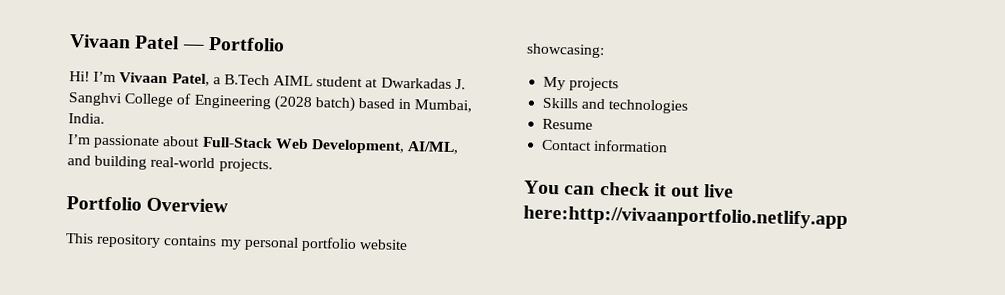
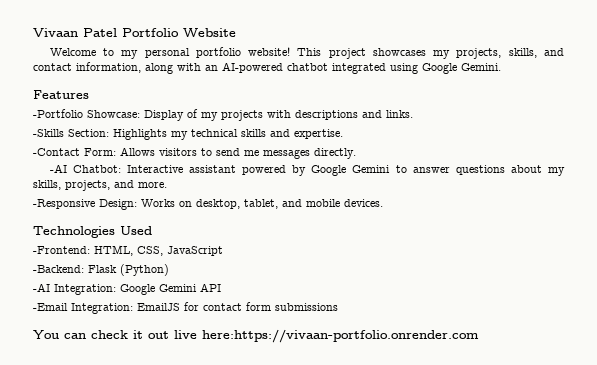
[181,36,285,52] [69,71,466,90] [68,92,473,113] [68,113,105,124] [67,134,460,155] [67,155,273,173] [66,196,229,213] [65,233,409,253] [526,43,605,59] [543,76,620,92] [542,97,689,114] [542,118,594,130] [541,139,669,153] — Portfolio // Hi! I’m Vivaan Patel, a B.Tech AIML student at Dwarkadas J. Sanghvi College of Engineering (2028 batch) based in Mumbai, India. // I’m passionate about Full-Stack Web Development, AI/ML, and building real-world projects. // Portfolio Overview // This repository contains my personal portfolio website showcasing: // My projects // Skills and technologies // Resume // Contact information -> [122,28,236,37] [49,47,564,59] [33,62,501,74] [33,90,89,99] [33,109,413,121] [33,129,343,140] [33,147,356,159] [49,164,565,176] [33,180,167,191] [33,199,383,210] [33,226,152,238] [33,245,223,256] [33,264,169,276] [33,283,221,295] [33,302,338,314] Portfolio Website // Welcome to my personal portfolio website! This project showcases my projects, skills, and contact information, along with an AI-powered chatbot integrated using Google Gemini. // Features // -Portfolio Showcase: Display of my projects with descriptions and links. // -Skills Section: Highlights my technical skills and expertise. // -Contact Form: Allows visitors to send me messages directly. // -AI Chatbot: Interactive assistant powered by Google Gemini to answer questions about my skills, projects, and more. // -Responsive Design: Works on desktop, tablet, and mobile devices. // Technologies Used // -Frontend: HTML, CSS, JavaScript // -Backend: Flask (Python) // -AI Integration: Google Gemini API // -Email Integration: EmailJS for contact form submissions
[523,205,848,230] here:http://vivaanportfolio.netlify.app -> [202,329,479,343] here:https://vivaan-portfolio.onrender.com

